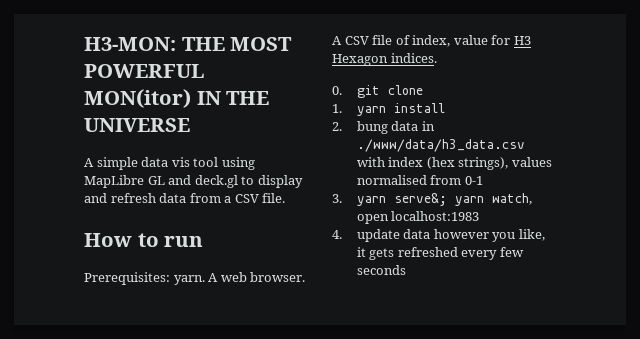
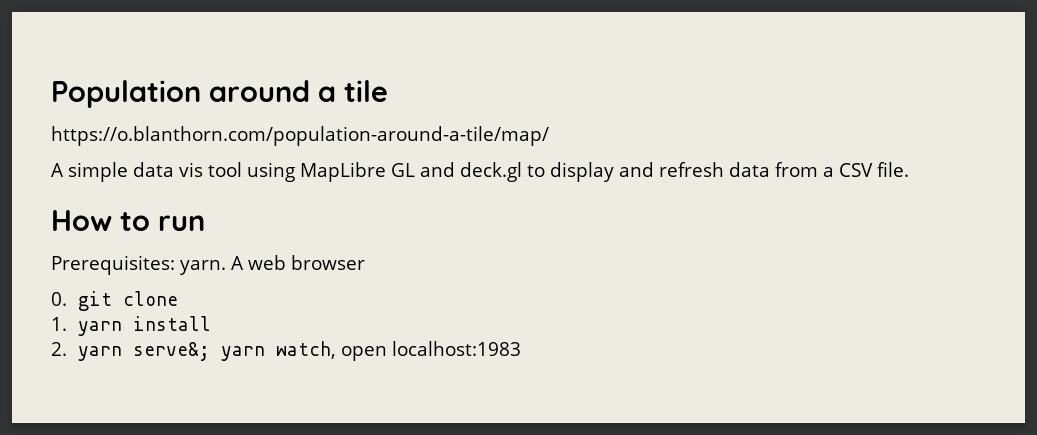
[84,37,293,51] [84,64,204,78] [84,89,270,108] [84,118,190,132] H3-MON: THE MOST POWERFUL MON(itor) IN THE UNIVERSE -> [51,80,388,108] [51,126,549,146] Population around a tile // https://o.blanthorn.com/population-around-a-tile/map/
[250,272,306,282] [332,35,531,47] [332,53,437,66] browser. A CSV file of index, value for H3 Hexagon indices. -> [291,255,365,270] browser
[356,121,435,134] [356,139,525,152] [356,157,552,170] [356,175,483,185] [332,194,342,203] bung data in ./www/data/h3_data.csv with index (hex strings), values normalised from 0-1 // 3. -> (67, 349) none
[332,229,545,242] [356,247,524,260] [356,265,406,275] // 4. update data however you like, it gets refreshed every few seconds -> (521, 348) none

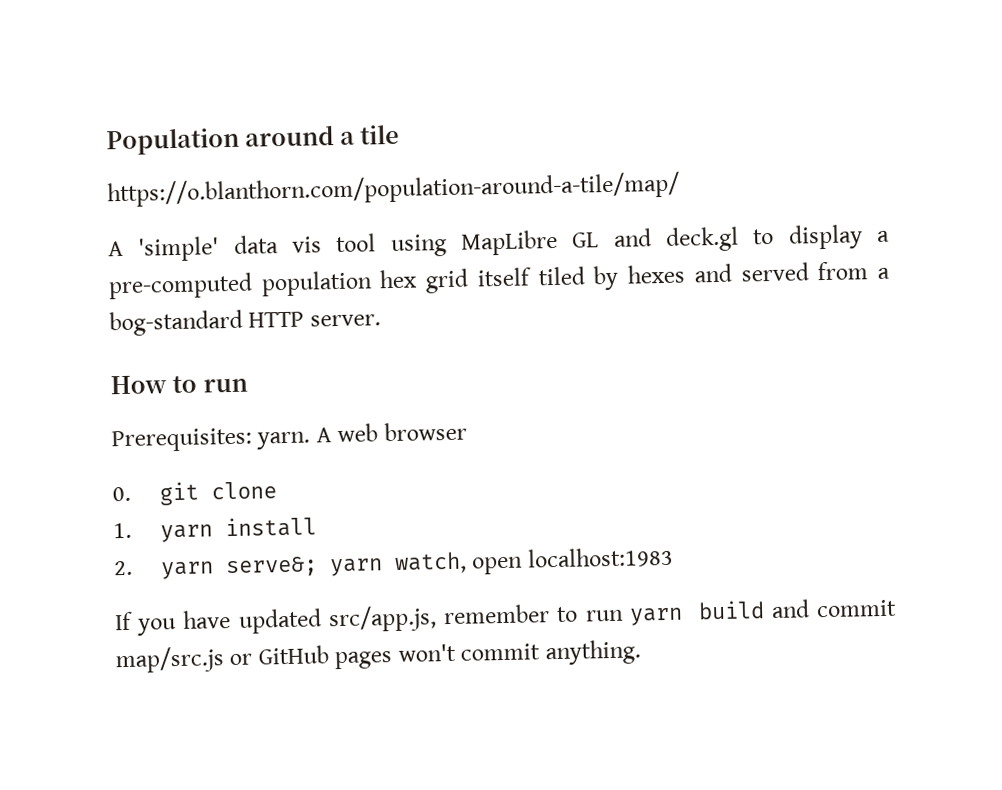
[68,162,128,182] simple -> [138,236,220,262] 'simple'
[619,162,909,177] and refresh data from a CSV file. -> [877,230,891,243] [108,261,891,300] [109,309,381,337] a pre-computed population hex grid itself tiled by hexes and served from a bog-standard HTTP server.
(521, 348) none -> [114,599,897,636] [115,639,641,674] // If you have updated src/app.js, remember to run yarn build and commit map/src.js or GitHub pages won't commit anything.

